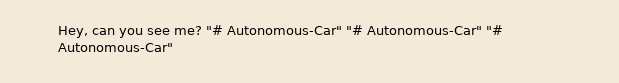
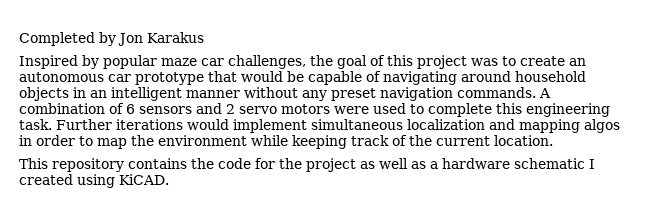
[58,25,503,38] [58,43,173,52] Hey, can you see me? "# Autonomous-Car" "# Autonomous-Car" "# Autonomous-Car" -> [19,32,204,46] [19,55,586,69] [19,71,586,85] [19,87,551,101] [19,103,610,117] [19,119,620,133] [19,135,553,149] [19,158,595,172] [19,174,169,188] Completed by Jon Karakus // Inspired by popular maze car challenges, the goal of this project was to create an autonomous car prototype that would be capable of navigating around household objects in an intelligent manner without any preset navigation commands. A combination of 6 sensors and 2 servo motors were used to complete this engineering task. Further iterations would implement simultaneous localization and mapping algos in order to map the environment while keeping track of the current location. // This repository contains the code for the project as well as a hardware schematic I created using KiCAD.

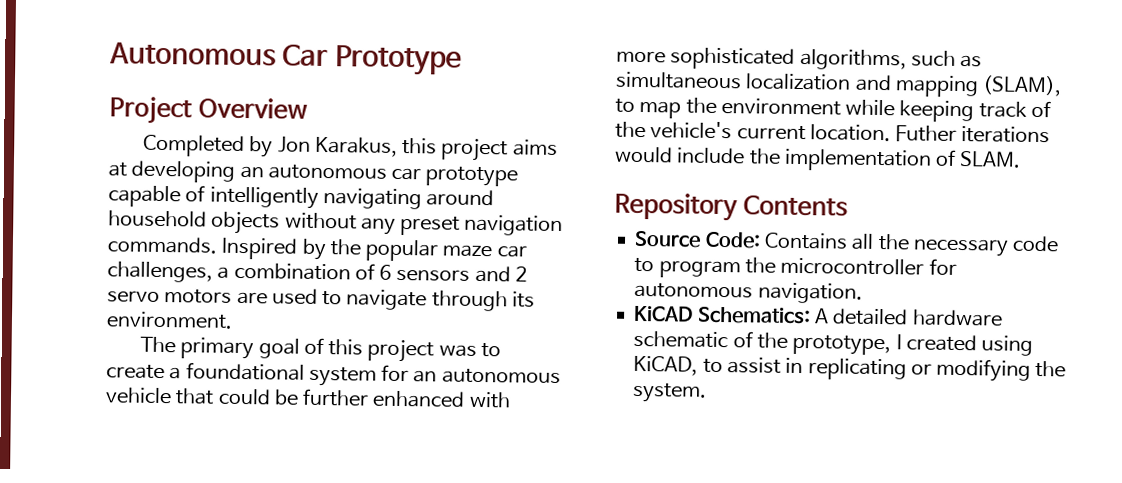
[19,32,204,46] [19,55,565,69] Completed by Jon Karakus // Inspired by popular maze car challenges, the goal of this project was to create -> [109,42,462,76] [109,96,308,125] [143,134,558,162] [108,160,236,183] Autonomous Car Prototype // Project Overview // Completed by Jon Karakus, this project aims at developing
[208,71,304,82] that would be -> (519, 176) none
(381, 76) none -> [209,186,319,209] intelligently
[73,87,240,101] in an intelligent manner -> (281, 223) none
[539,88,551,98] A -> [221,237,527,262] [107,261,230,283] Inspired by the popular maze car challenges, a
[334,106,369,114] were -> [236,291,268,305] are
[428,103,610,117] [19,119,307,133] complete this engineering task. Further iterations would implement -> [346,289,535,312] [106,311,233,329] [140,336,501,363] [106,362,561,387] [105,387,511,409] [616,47,983,71] navigate through its environment. // The primary goal of this project was to create a foundational system for an autonomous vehicle that could be further enhanced with more sophisticated algorithms, such as
[584,119,620,133] [19,135,75,146] algos in order -> [982,75,1063,97] (SLAM),
(432, 140) none -> [650,121,733,140] vehicle's
[19,158,595,172] [19,174,169,188] // This repository contains the code for the project as well as a hardware schematic I created using KiCAD. -> [895,125,1051,144] [615,146,1022,172] [614,192,848,222] [634,230,1060,257] [634,257,957,279] [634,282,863,304] [634,305,1003,327] [633,330,1034,356] [633,355,1067,382] [632,382,708,403] Futher iterations would include the implementation of SLAM. // Repository Contents // Source Code: Contains all the necessary code to program the microcontroller for autonomous navigation. // KiCAD Schematics: A detailed hardware schematic of the prototype, I created using KiCAD, to assist in replicating or modifying the system.

